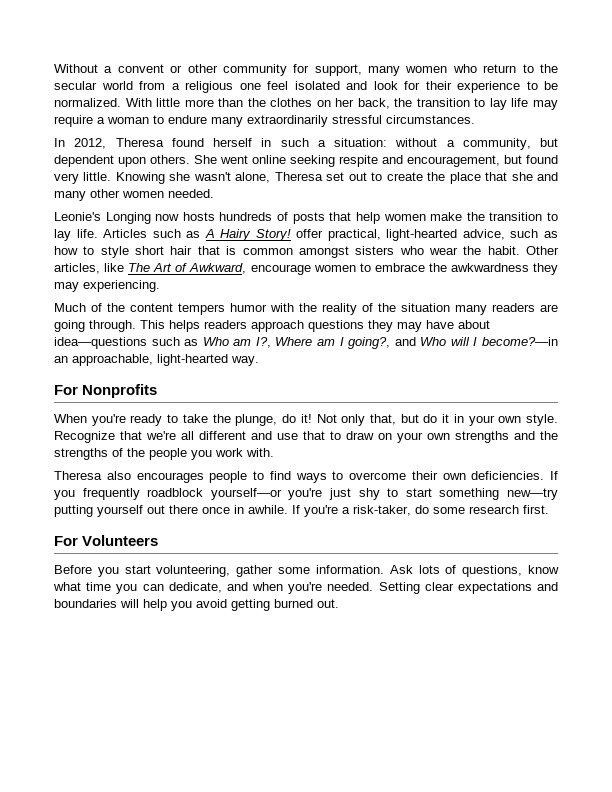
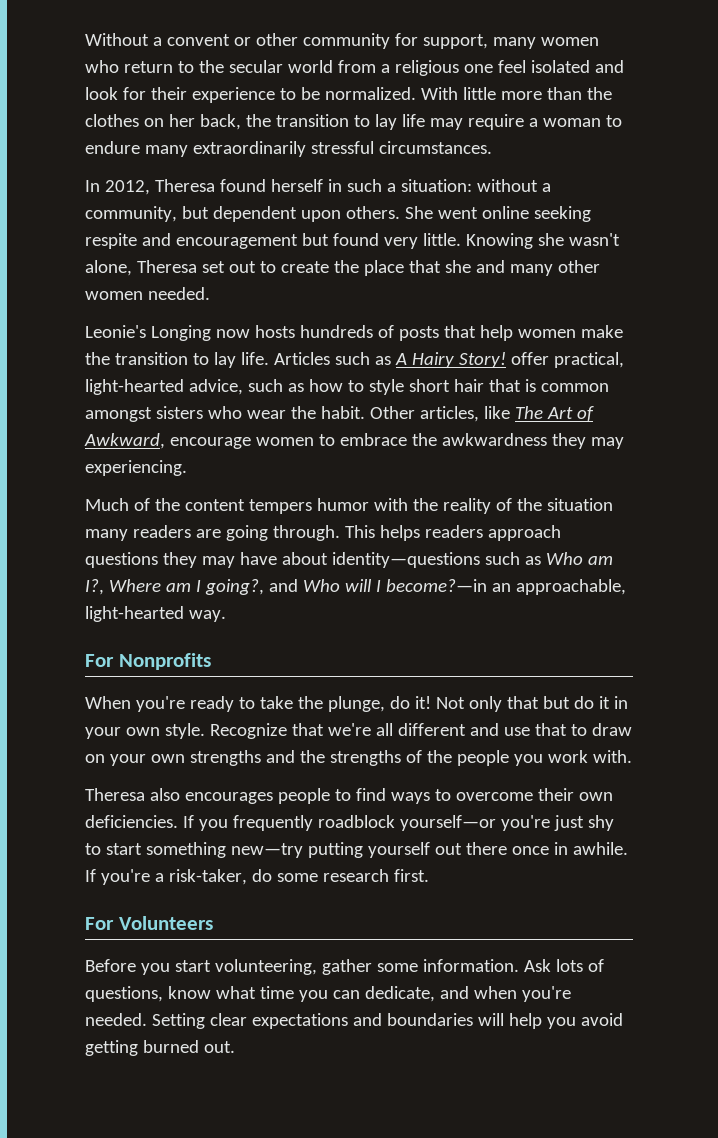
[407,155,500,167] encouragement, -> [175,234,298,249] encouragement
[54,337,147,349] idea—questions -> [331,552,480,568] identity—questions
[369,414,396,425] that, -> [506,696,539,709] that

